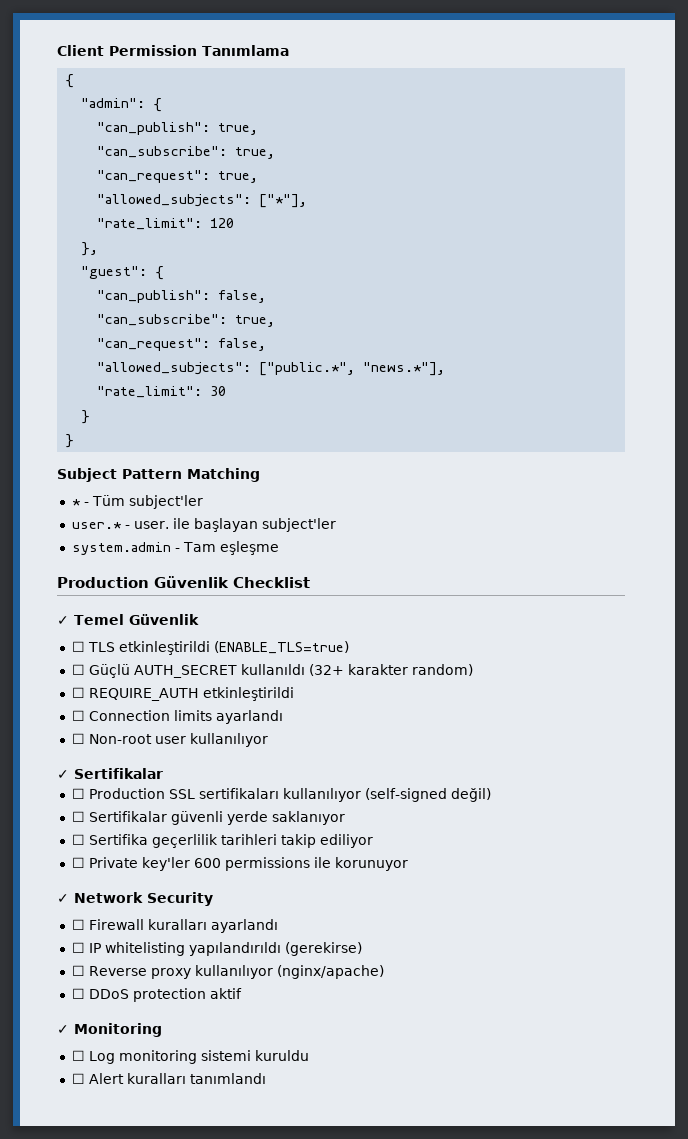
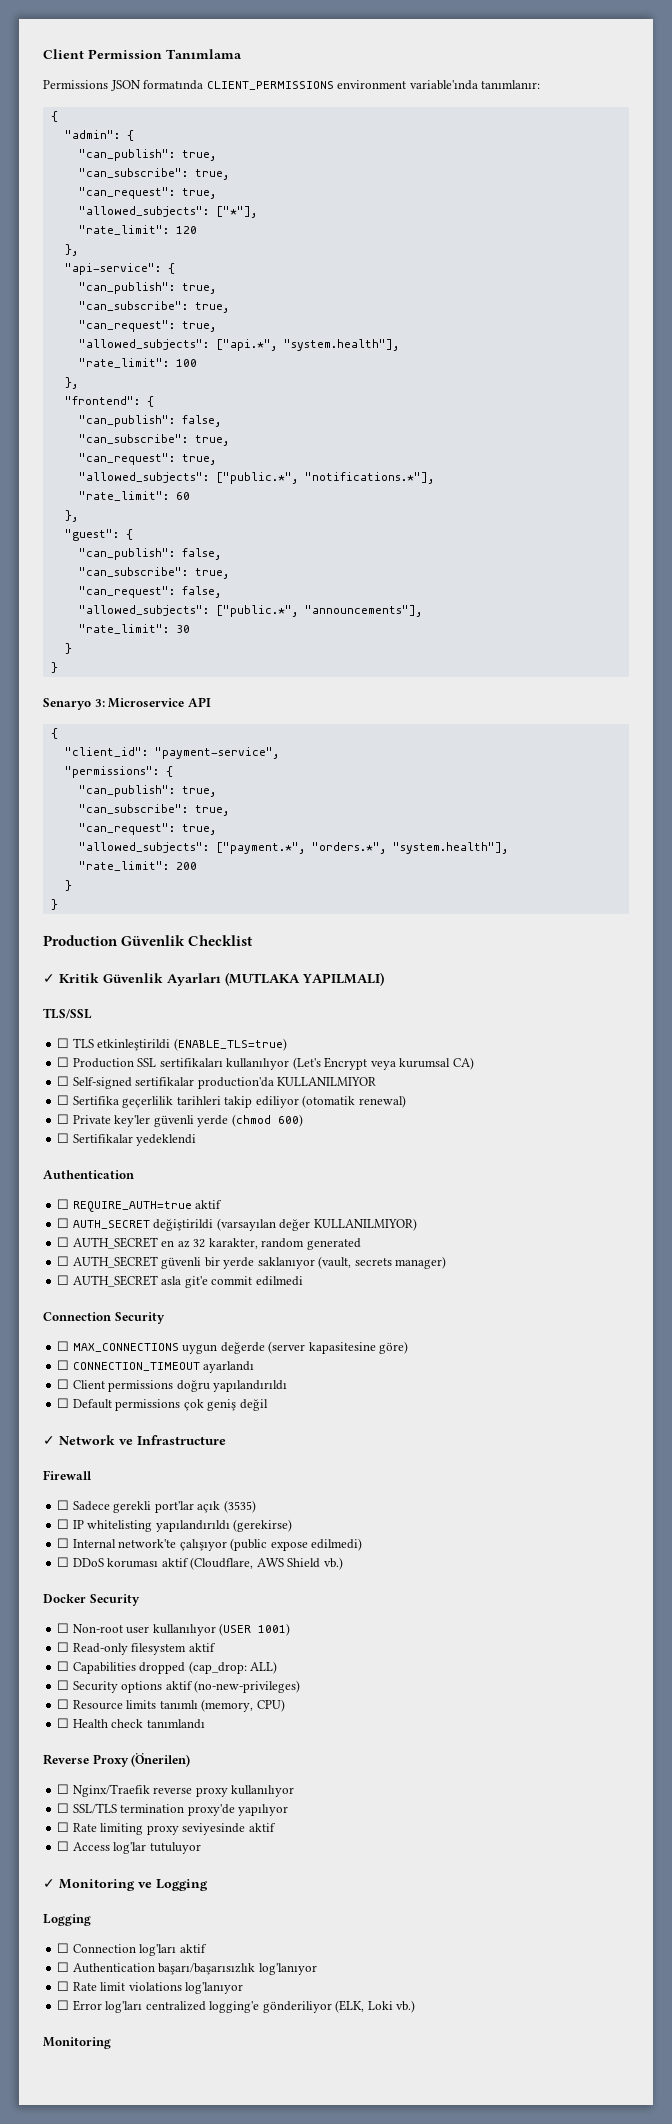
(289, 50) none -> [43,80,541,91] // Permissions JSON formatında CLIENT_PERMISSIONS environment variable'ında tanımlanır:
(99, 249) none -> [64,263,175,275] [78,282,216,294] [78,301,229,313] [78,320,216,332] [78,339,399,351] [78,358,197,368] [64,377,78,389] [64,396,154,407] [78,415,221,427] [78,434,229,446] [78,453,216,465] [78,472,434,484] [78,491,190,501] [64,510,78,522] // "api-service": { // "can_publish": true, // "can_subscribe": true, // "can_request": true, // "allowed_subjects": ["api.*", "system.health"], // "rate_limit": 100 // }, // "frontend": { // "can_publish": false, // "can_subscribe": true, // "can_request": true, // "allowed_subjects": ["public.*", "notifications.*"], // "rate_limit": 60 // },
[363,362,446,376] "news.*"], -> [304,605,422,617] "announcements"],
[57,468,260,482] [71,495,203,509] [71,518,336,532] [71,541,279,555] Subject Pattern Matching // * - Tüm subject'ler // user.* - user. ile başlayan subject'ler // system.admin - Tam eşleşme -> [43,697,211,710] [50,728,58,739] [64,747,279,759] [64,766,173,778] [78,785,216,797] [78,804,229,816] [78,823,216,835] [78,842,508,854] [78,861,197,871] [64,880,72,891] [50,899,58,910] Senaryo 3: Microservice API // { // "client_id": "payment-service", // "permissions": { // "can_publish": true, // "can_subscribe": true, // "can_request": true, // "allowed_subjects": ["payment.*", "orders.*", "system.health"], // "rate_limit": 200 // } // }
[74,614,199,625] Temel Güvenlik -> [59,972,384,986] [43,1008,92,1019] Kritik Güvenlik Ayarları (MUTLAKA YAPILMALI) // TLS/SSL
[71,664,473,678] [71,687,294,701] [71,710,283,724] [71,733,268,747] [57,768,163,779] // ☐ Güçlü AUTH_SECRET kullanıldı (32+ karakter random) // ☐ REQUIRE_AUTH etkinleştirildi // ☐ Connection limits ayarlandı // ☐ Non-root user kullanılıyor // ✓ Sertifikalar -> (287, 1044) none
[364,788,491,802] [71,811,345,825] (self-signed değil) // ☐ Sertifikalar güvenli yerde saklanıyor -> [292,1057,474,1070] [57,1076,377,1089] (Let's Encrypt veya kurumsal CA) // ☐ Self-signed sertifikalar production'da KULLANILMIYOR
(373, 841) none -> [302,1095,406,1108] (otomatik renewal)
[193,857,408,871] [57,892,213,906] [71,919,278,933] 600 permissions ile korunuyor // ✓ Network Security // ☐ Firewall kuralları ayarlandı -> [153,1114,303,1127] [57,1133,197,1146] [43,1170,134,1179] [57,1199,223,1212] [57,1218,417,1231] [57,1237,361,1250] [57,1256,447,1269] [57,1275,303,1288] [43,1312,165,1324] [57,1341,409,1354] [57,1360,255,1373] [57,1379,288,1392] [57,1398,268,1411] [43,1435,226,1445] [43,1470,92,1480] [57,1500,256,1513] güvenli yerde (chmod 600) // ☐ Sertifikalar yedeklendi // Authentication // ☐ REQUIRE_AUTH=true aktif // ☐ AUTH_SECRET değiştirildi (varsayılan değer KULLANILMIYOR) // ☐ AUTH_SECRET en az 32 karakter, random generated // ☐ AUTH_SECRET güvenli bir yerde saklanıyor (vault, secrets manager) // ☐ AUTH_SECRET asla git'e commit edilmedi // Connection Security // ☐ MAX_CONNECTIONS uygun değerde (server kapasitesine göre) // ☐ CONNECTION_TIMEOUT ayarlandı // ☐ Client permissions doğru yapılandırıldı // ☐ Default permissions çok geniş değil // ✓ Network ve Infrastructure // Firewall // ☐ Sadece gerekli port'lar açık (3535)
[88,965,384,979] Reverse proxy kullanılıyor (nginx/apache) -> [72,1538,363,1551] Internal network'te çalışıyor (public expose edilmedi)
[132,988,242,1002] [57,1023,162,1037] [71,1050,309,1064] [71,1073,266,1084] protection aktif // ✓ Monitoring // ☐ Log monitoring sistemi kuruldu // ☐ Alert kuralları tanımlandı -> [107,1557,343,1570] [43,1594,140,1606] [57,1623,291,1636] [57,1642,216,1655] [57,1661,278,1674] [57,1680,301,1693] [57,1699,285,1712] [57,1718,205,1729] [43,1753,191,1767] [57,1784,295,1797] [57,1803,289,1816] [57,1822,276,1835] [57,1841,201,1854] [43,1879,208,1891] [43,1914,91,1926] [57,1943,207,1956] [57,1962,317,1975] [57,1981,244,1994] [57,2000,416,2013] [43,2037,111,2049] koruması aktif (Cloudflare, AWS Shield vb.) // Docker Security // ☐ Non-root user kullanılıyor (USER 1001) // ☐ Read-only filesystem aktif // ☐ Capabilities dropped (cap_drop: ALL) // ☐ Security options aktif (no-new-privileges) // ☐ Resource limits tanımlı (memory, CPU) // ☐ Health check tanımlandı // Reverse Proxy (Önerilen) // ☐ Nginx/Traefik reverse proxy kullanılıyor // ☐ SSL/TLS termination proxy'de yapılıyor // ☐ Rate limiting proxy seviyesinde aktif // ☐ Access log'lar tutuluyor // ✓ Monitoring ve Logging // Logging // ☐ Connection log'ları aktif // ☐ Authentication başarı/başarısızlık log'lanıyor // ☐ Rate limit violations log'lanıyor // ☐ Error log'ları centralized logging'e gönderiliyor (ELK, Loki vb.) // Monitoring

